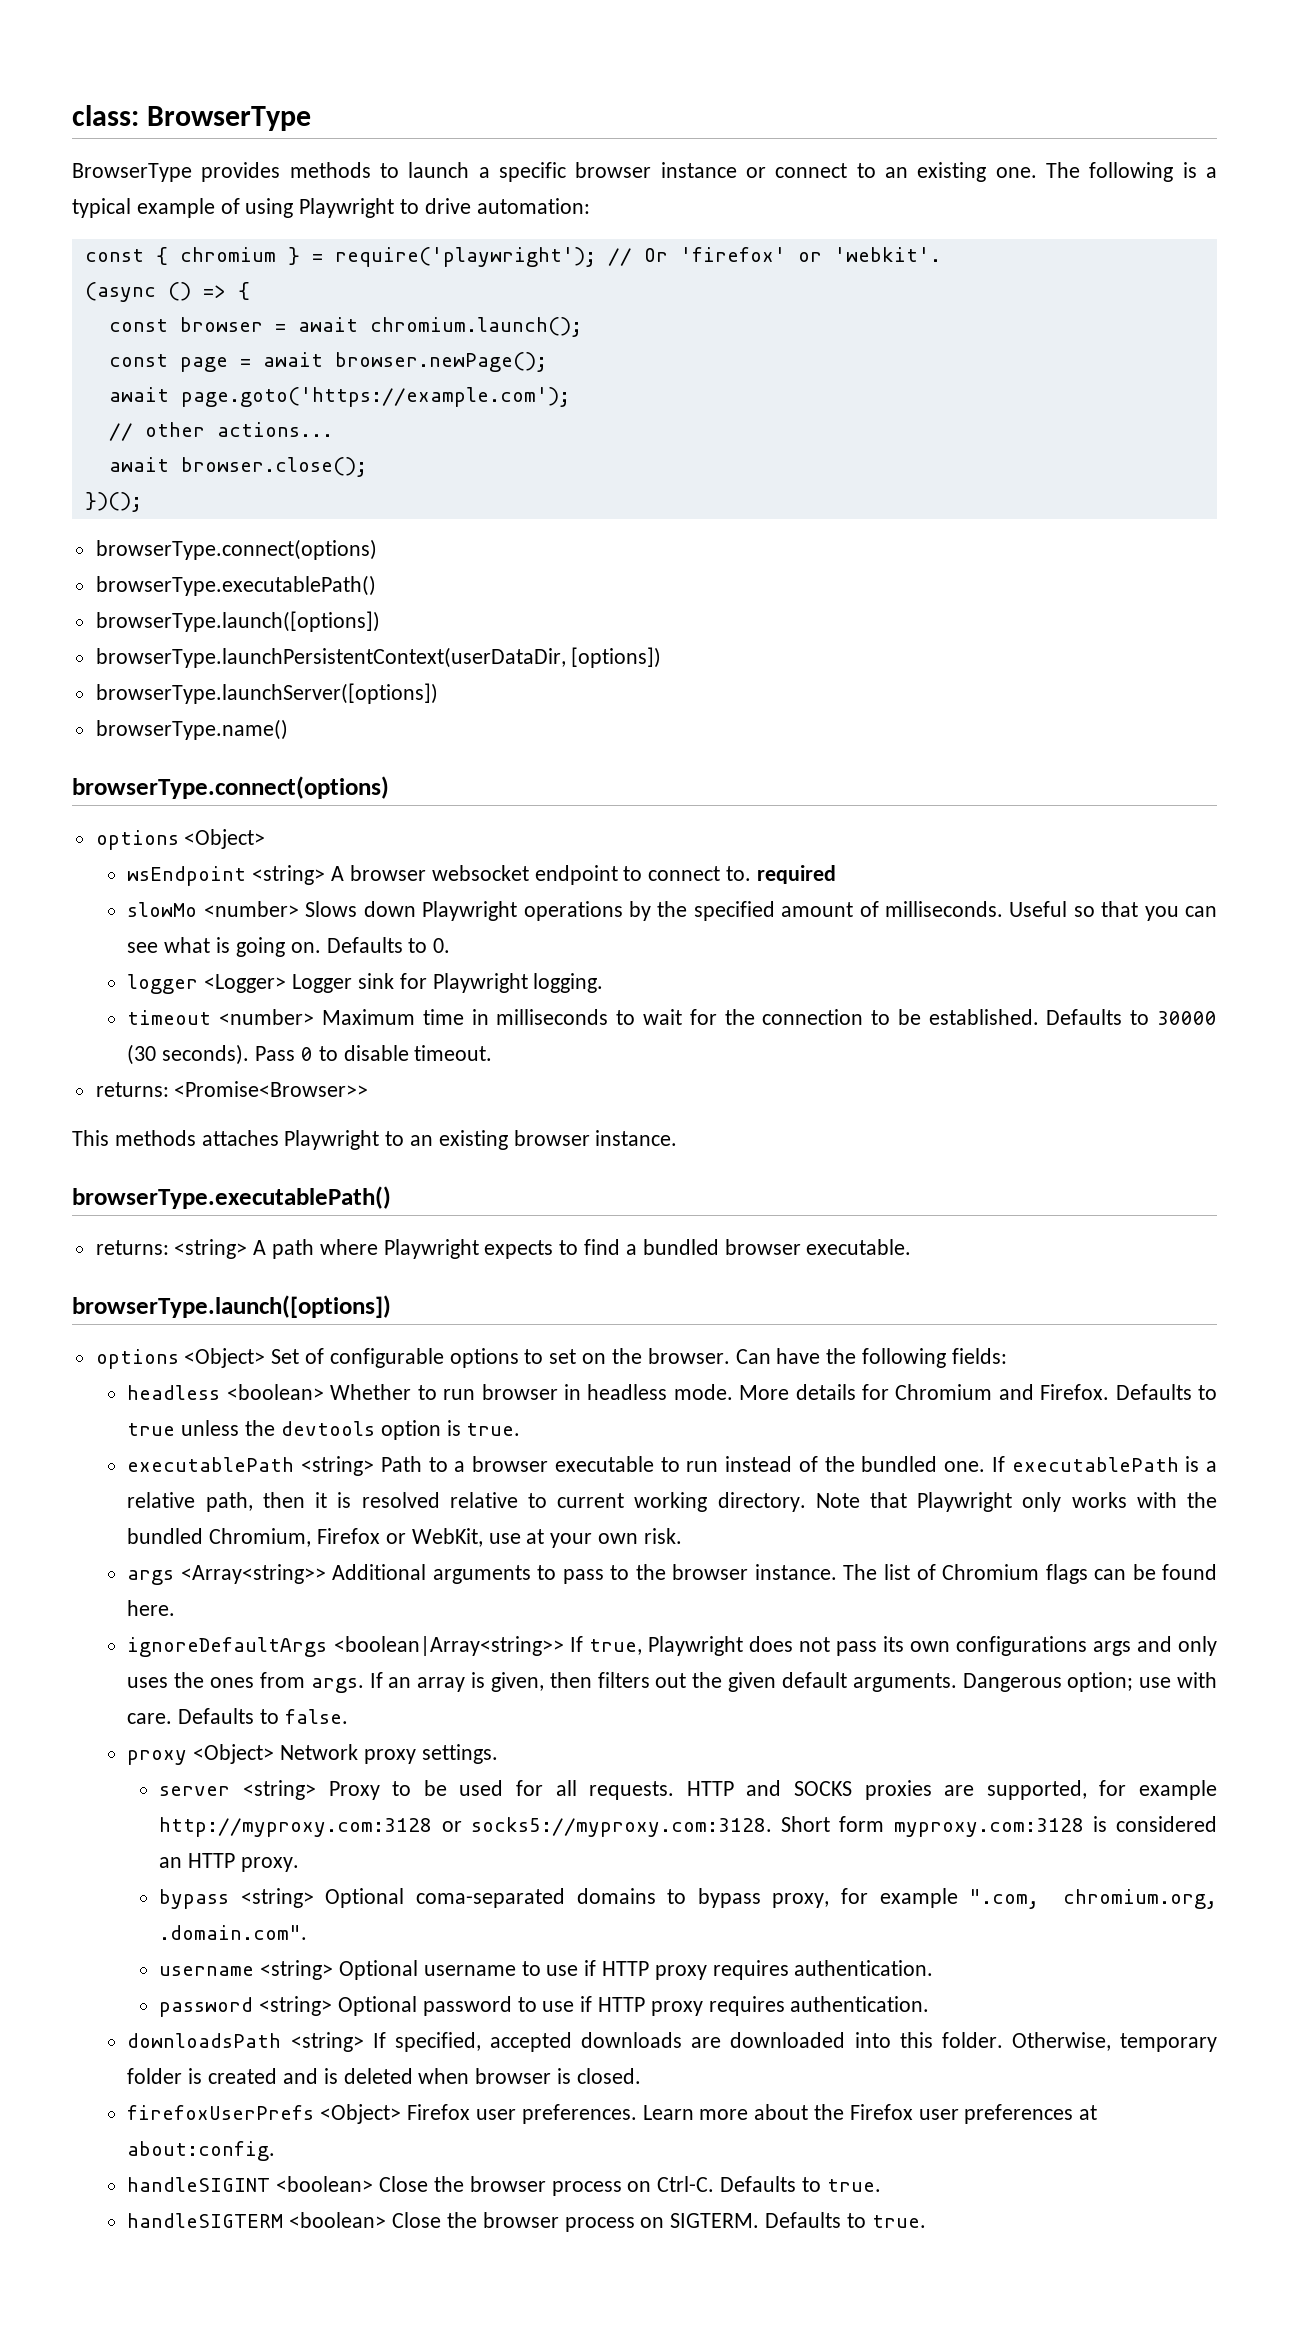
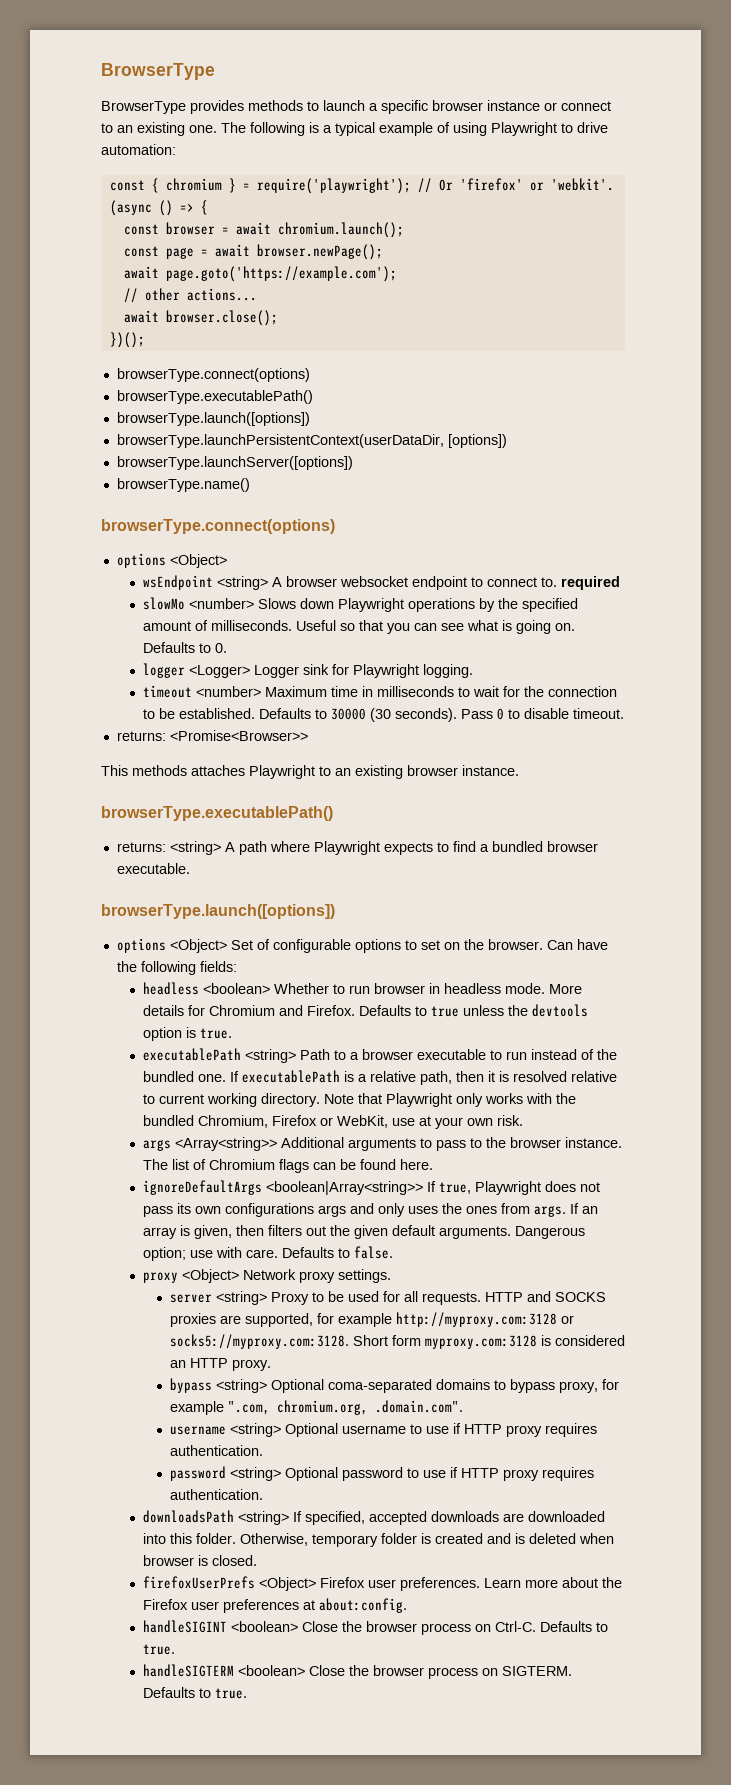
[72,105,139,126] class: -> (101, 71) none

